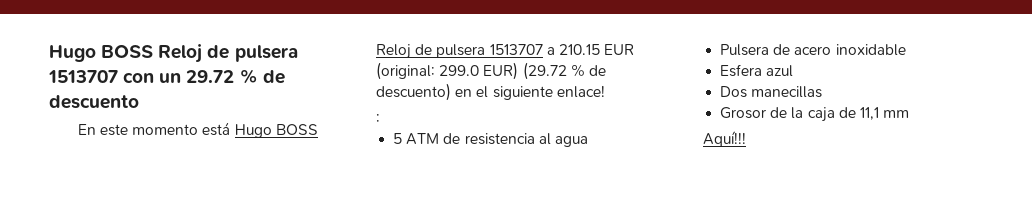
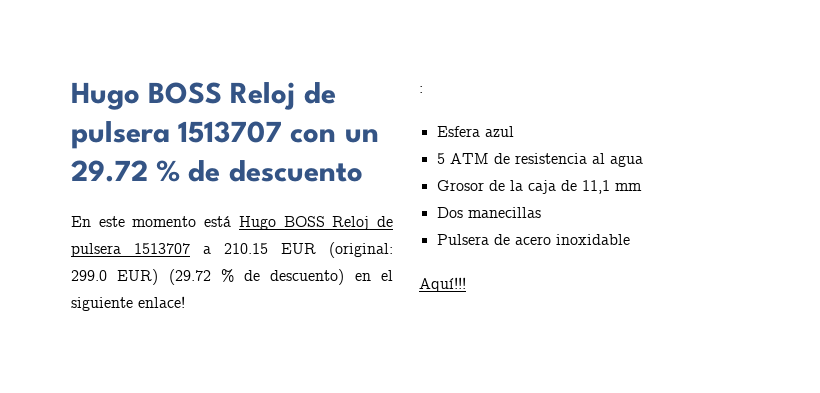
(380, 118) none -> [436,126,514,137] // Esfera azul
[720,44,906,56] [720,64,794,77] [720,86,823,98] // Pulsera de acero inoxidable // Esfera azul // Dos manecillas -> (643, 161) none
(910, 114) none -> [436,207,541,218] [436,234,630,245] // Dos manecillas // Pulsera de acero inoxidable

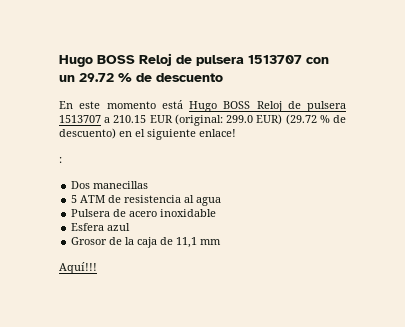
[436,126,514,137] Esfera azul -> [71,181,149,189] Dos manecillas
(643, 161) none -> [71,209,217,217] [71,223,131,231] // Pulsera de acero inoxidable // Esfera azul
[436,207,541,218] [436,234,630,245] // Dos manecillas // Pulsera de acero inoxidable -> (222, 242) none

